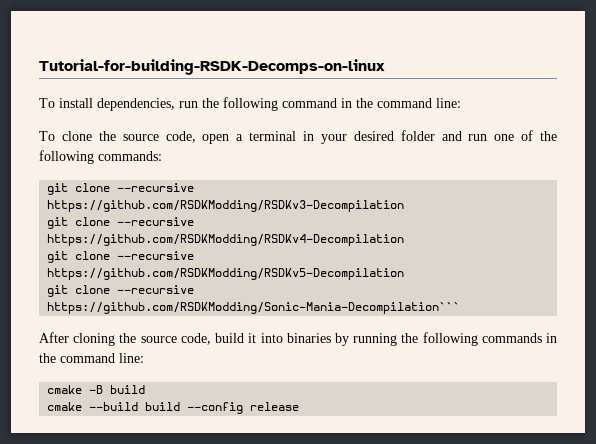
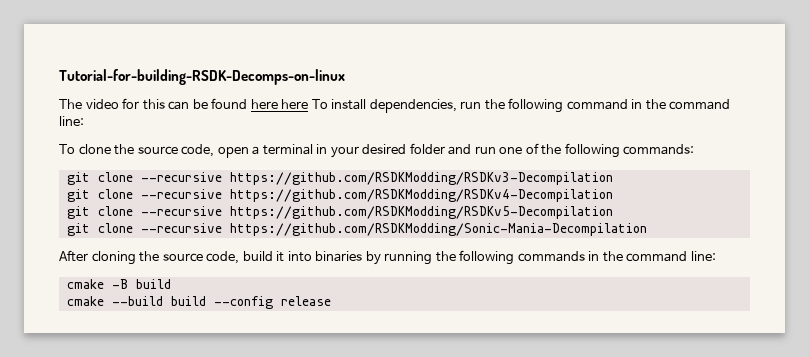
(385, 67) none -> [59,98,309,110] The video for this can be found here here
[47,302,461,314] https://github.com/RSDKModding/Sonic-Mania-Decompilation``` -> [229,223,647,236] https://github.com/RSDKModding/Sonic-Mania-Decompilation

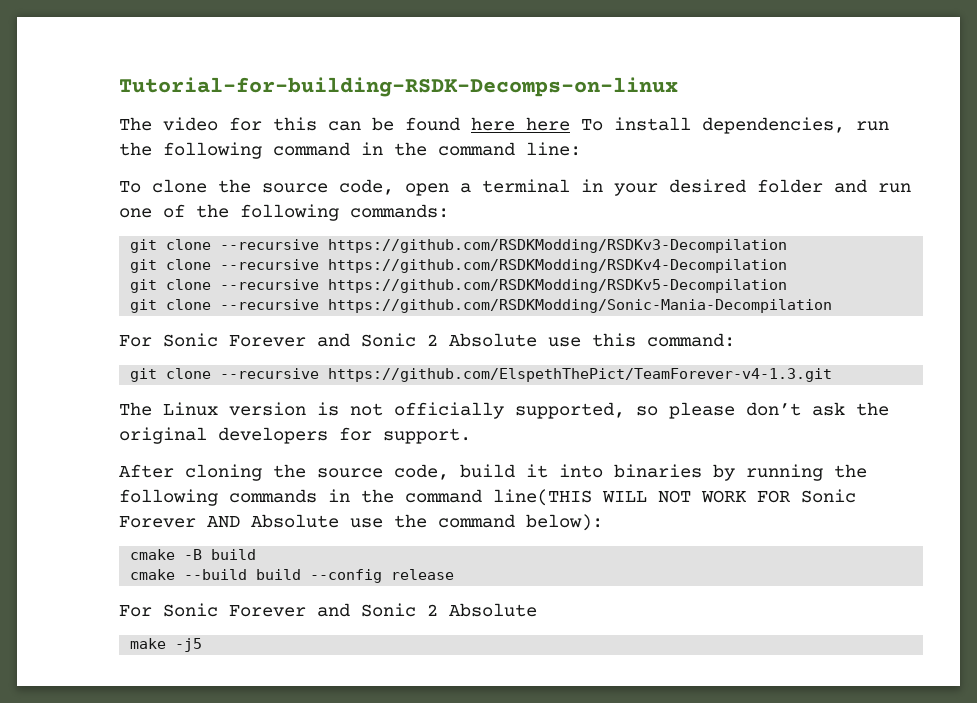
(647, 229) none -> [119,333,735,347] [130,368,833,382] [119,402,889,419] [119,427,471,444] // For Sonic Forever and Sonic 2 Absolute use this command: // git clone --recursive https://github.com/ElspethThePict/TeamForever-v4-1.3.git // The Linux version is not officially supported, so please don’t ask the original developers for support.
[690,251,716,261] line: -> [493,489,856,506] [119,514,603,531] line(THIS WILL NOT WORK FOR Sonic Forever AND Absolute use the command below):
(331, 301) none -> [119,603,537,617] [130,638,203,652] // For Sonic Forever and Sonic 2 Absolute // make -j5

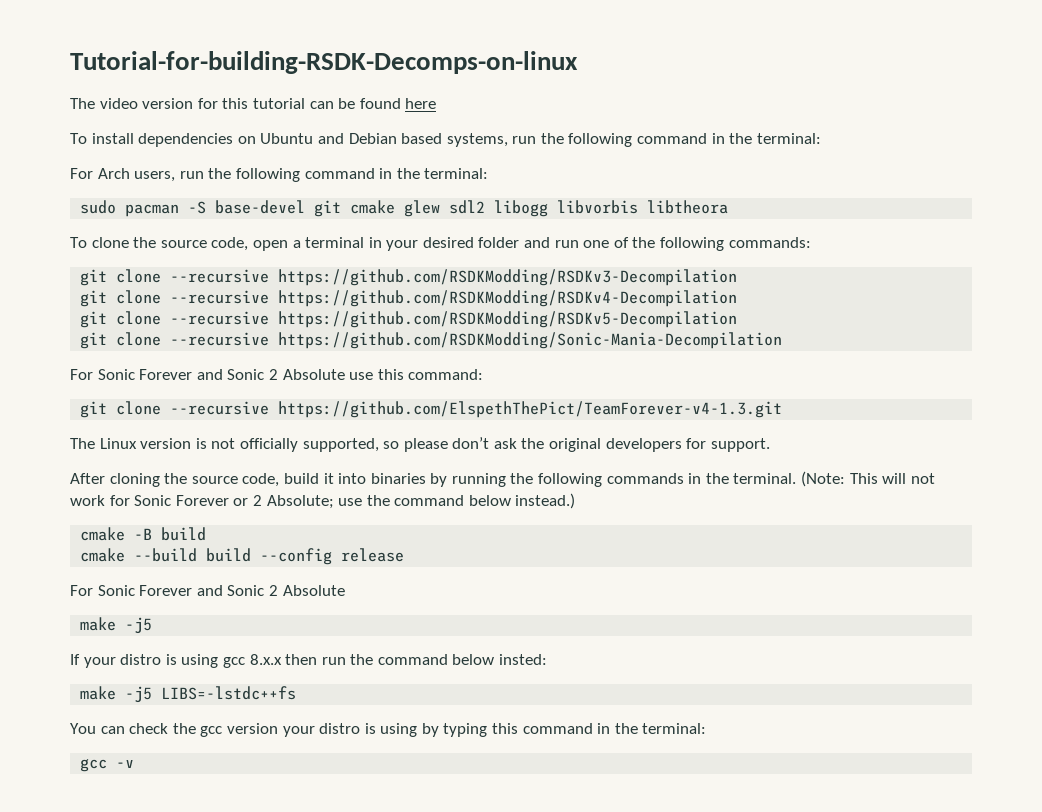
(218, 124) none -> [142,98,194,109] version
(317, 124) none -> [252,98,305,109] tutorial
[526,117,570,131] here -> (437, 103) //
[702,117,889,134] [119,142,581,159] dependencies, run the following command in the command line: -> [138,133,821,147] [70,168,489,182] [80,200,729,217] dependencies on Ubuntu and Debian based systems, run the following command in the terminal: // For Arch users, run the following command in the terminal: // sudo pacman -S base-devel git cmake glew sdl2 libogg libvorbis libtheora
[405,489,856,506] [119,514,339,528] command line(THIS WILL NOT WORK FOR Sonic Forever AND Absolute -> [733,471,935,487] [70,495,334,509] terminal. (Note: This will not work for Sonic Forever or 2 Absolute;
[526,514,603,531] below): -> [468,493,576,509] below instead.)
(203, 645) none -> [70,654,548,668] [80,686,297,703] [70,723,707,737] [80,758,135,772] // If your distro is using gcc 8.x.x then run the command below insted: // make -j5 LIBS=-lstdc++fs // You can check the gcc version your distro is using by typing this command in the terminal: // gcc -v

